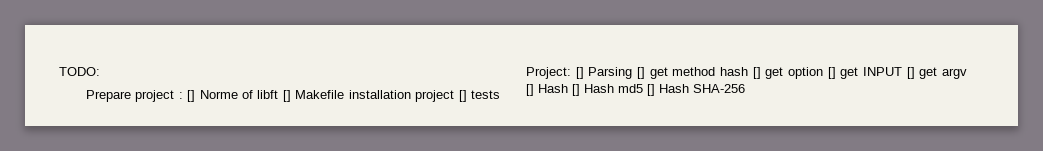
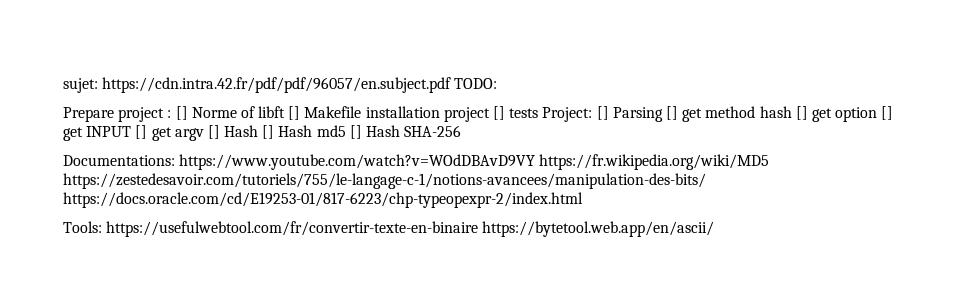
(59, 71) none -> [63,77,452,93] sujet: https://cdn.intra.42.fr/pdf/pdf/96057/en.subject.pdf
(745, 88) none -> [63,154,770,170] [63,173,706,189] [63,192,583,208] [63,221,715,237] // Documentations: https://www.youtube.com/watch?v=WOdDBAvD9VY https://fr.wikipedia.org/wiki/MD5 https://zestedesavoir.com/tutoriels/755/le-langage-c-1/notions-avancees/manipulation-des-bits/ https://docs.oracle.com/cd/E19253-01/817-6223/chp-typeopexpr-2/index.html // Tools: https://usefulwebtool.com/fr/convertir-texte-en-binaire https://bytetool.web.app/en/ascii/

